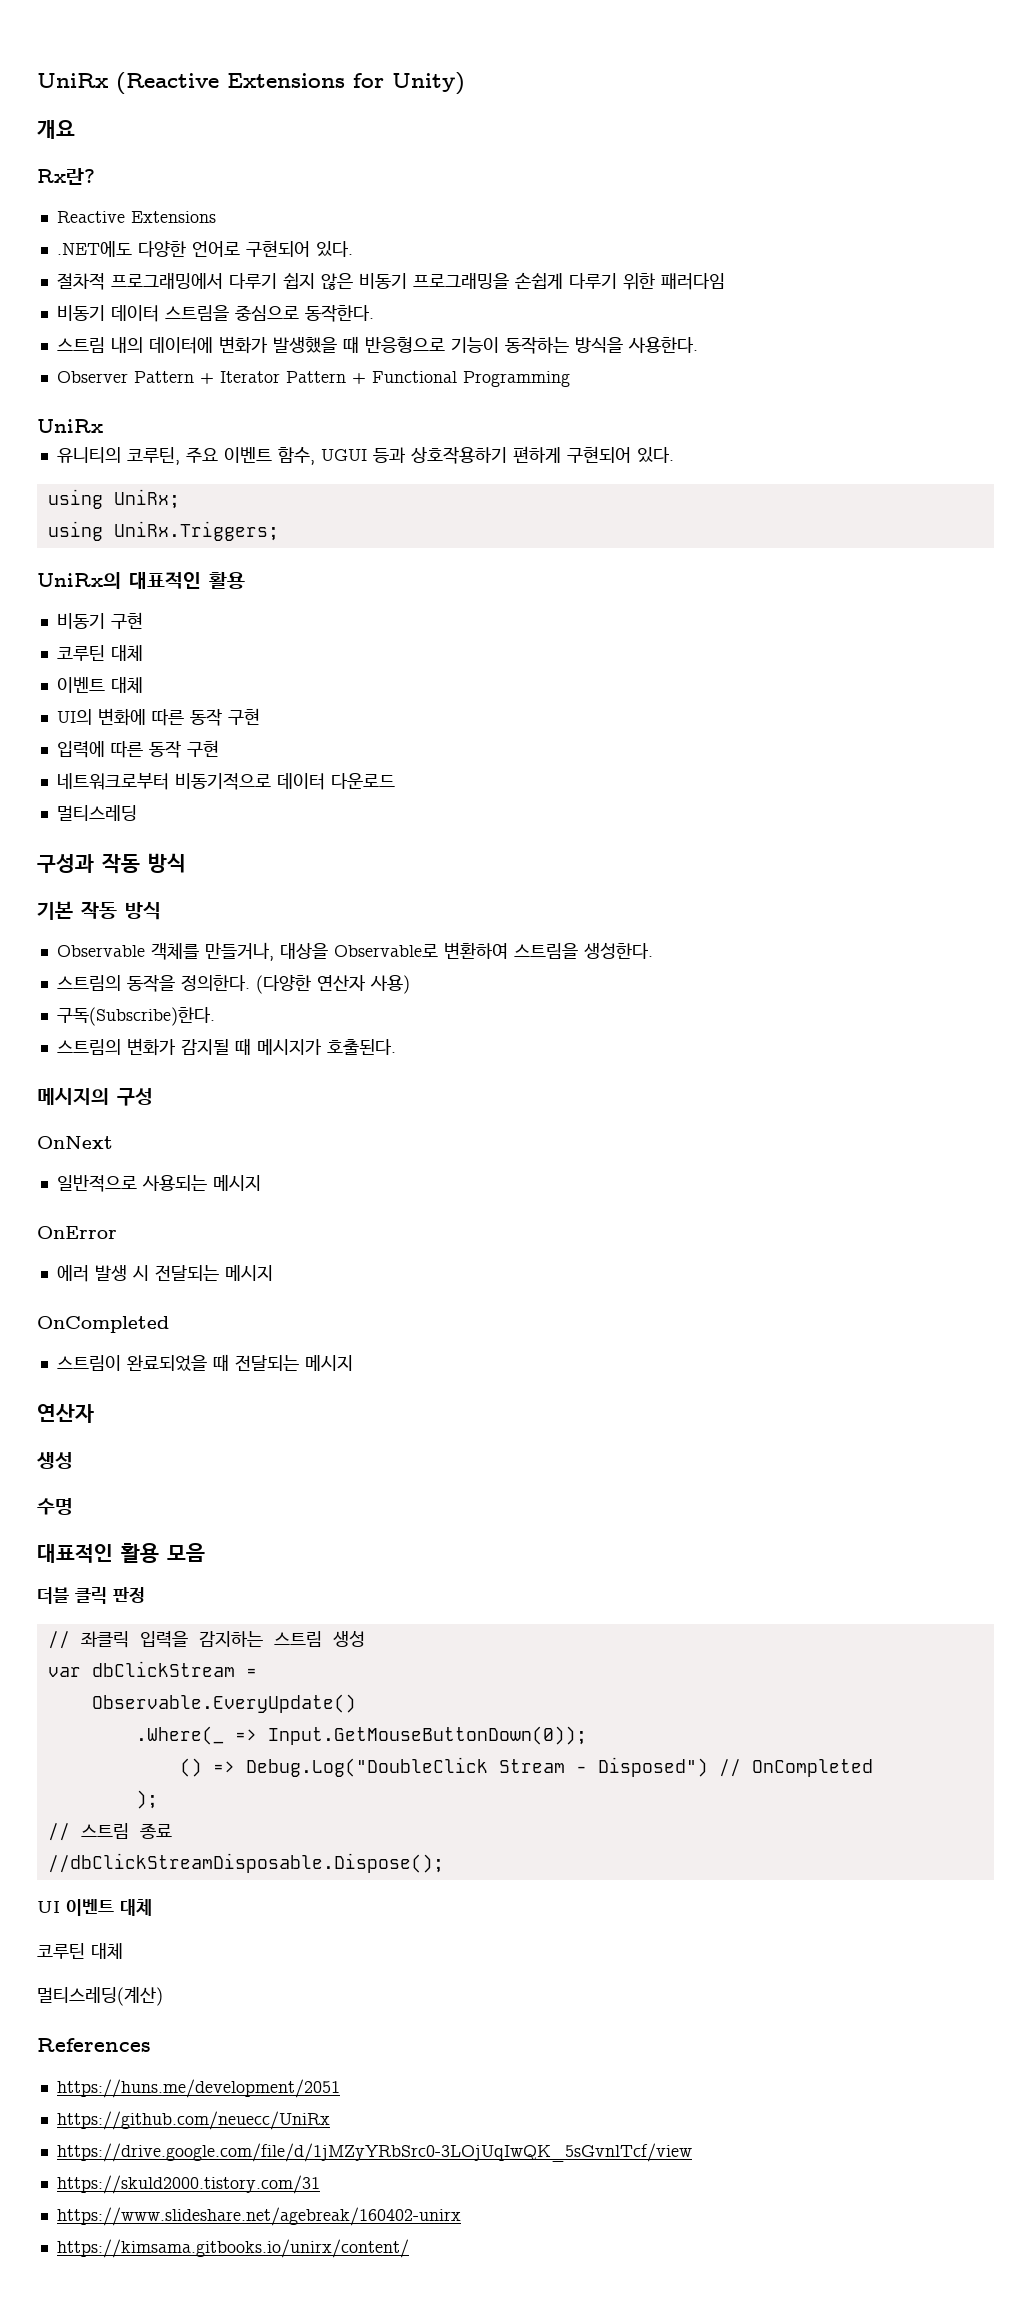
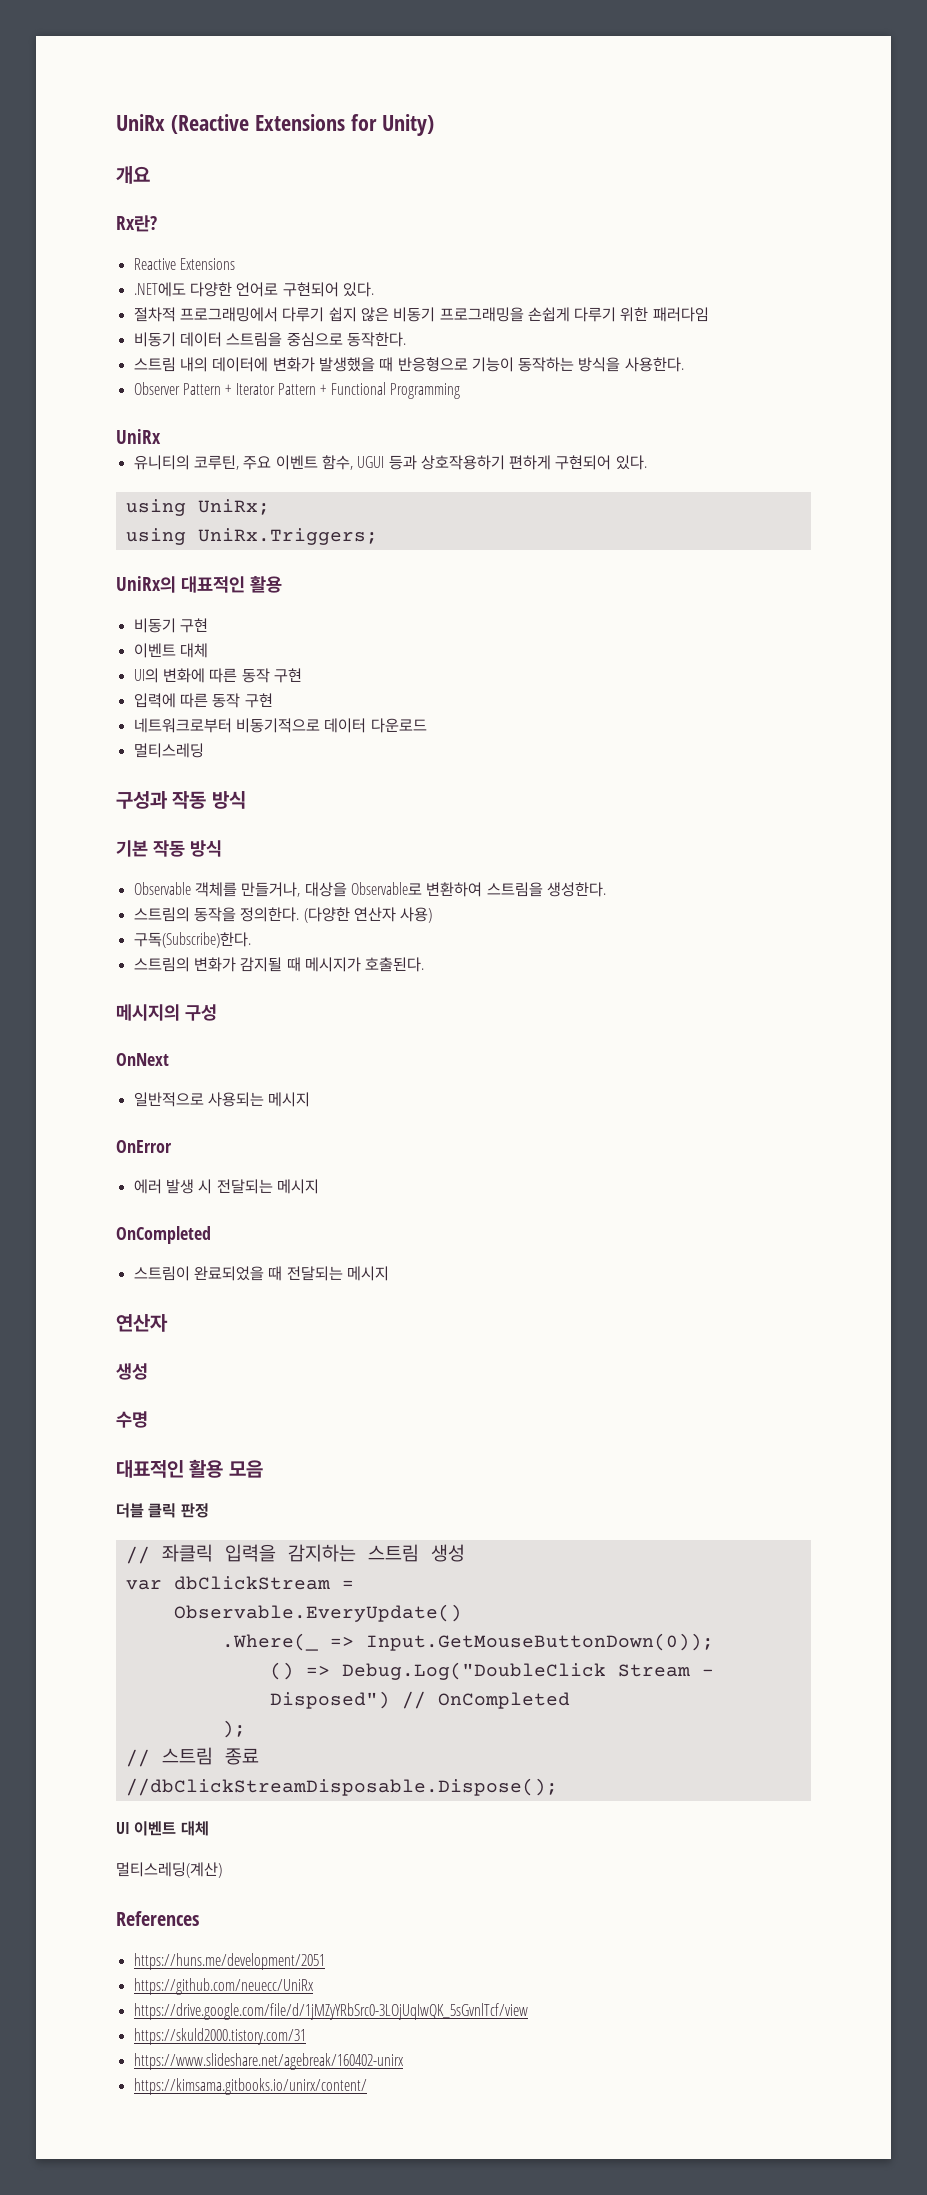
[56,645,143,661] // 코루틴 대체 -> (208, 625) none
[37,1943,123,1959] // 코루틴 대체 -> (209, 1828) none

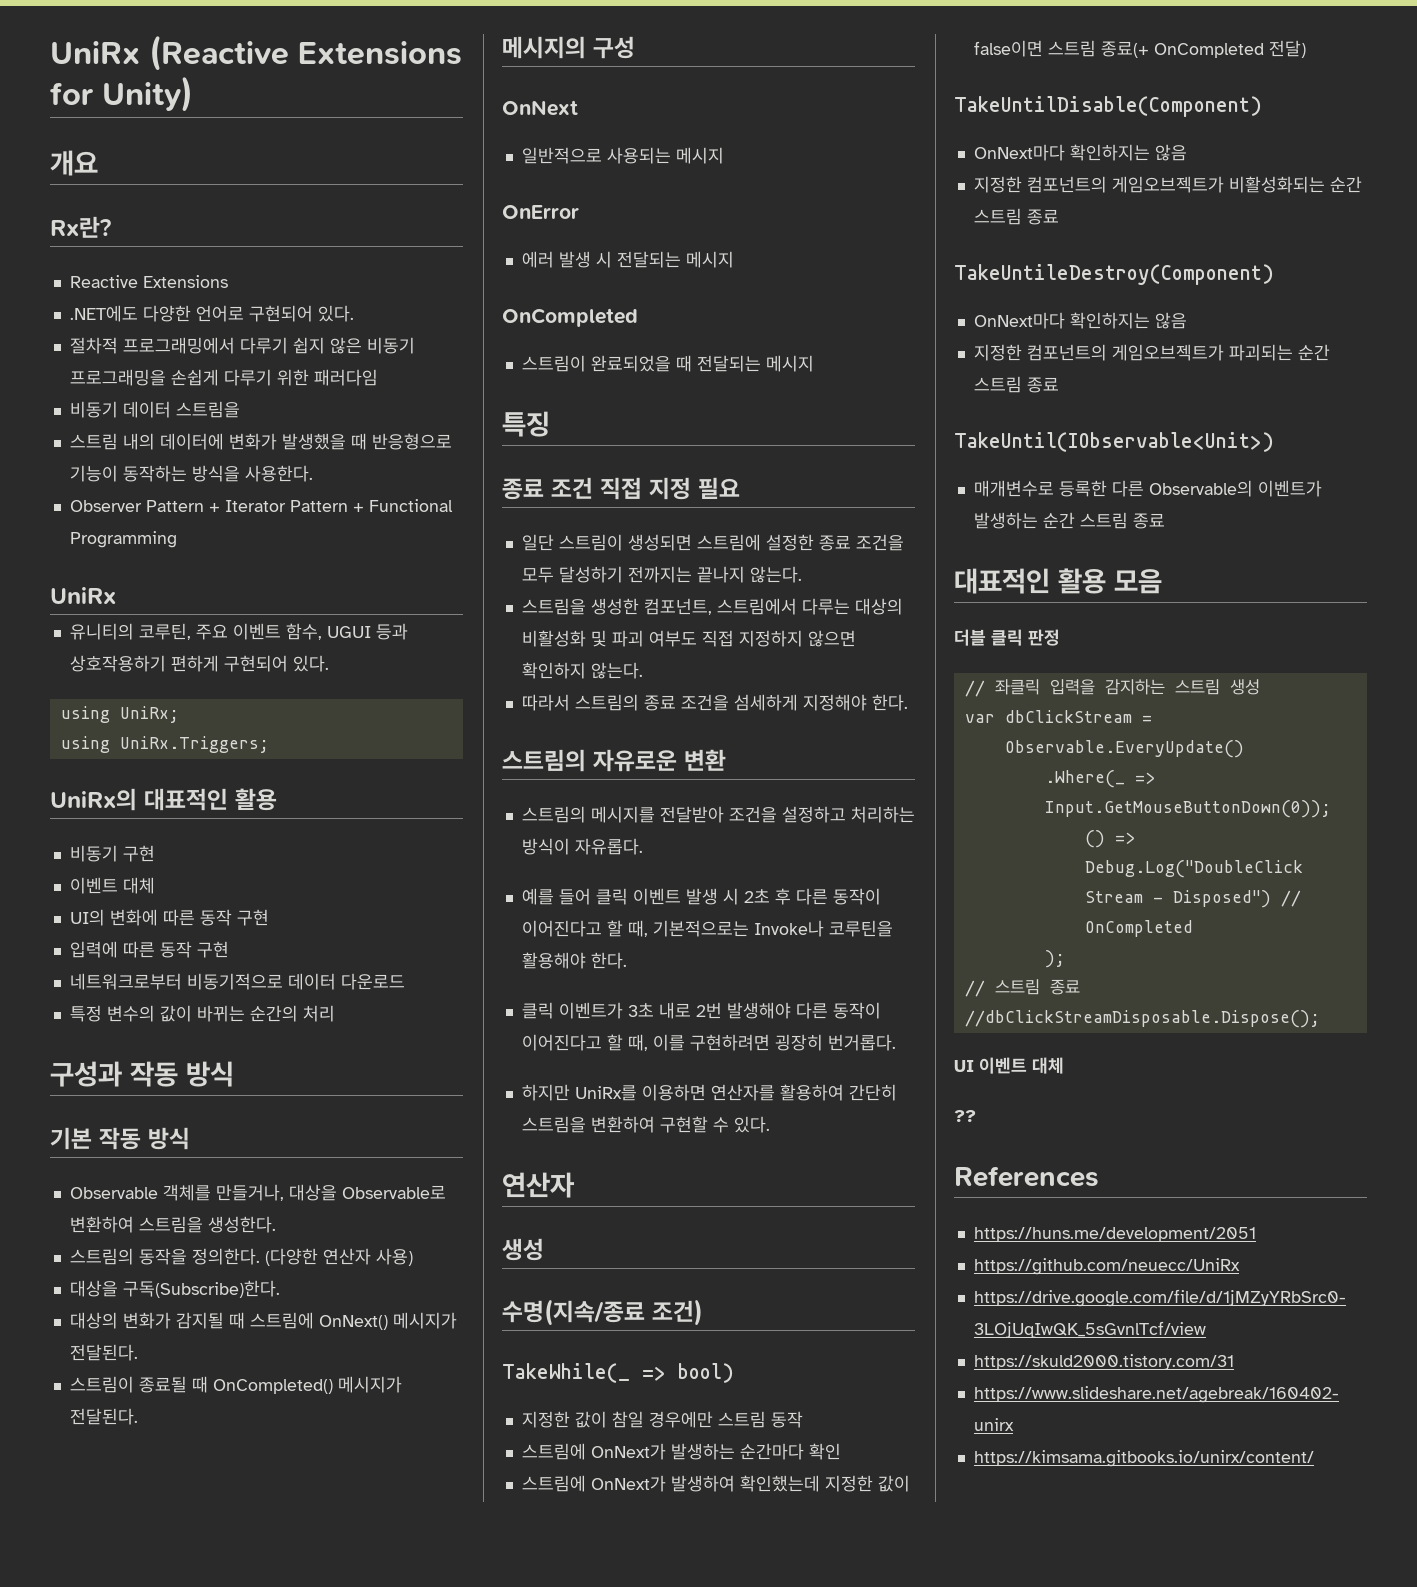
[286,332,406,347] 중심으로 동작한다. -> (240, 409) none
[133,743,204,758] 멀티스레딩 -> [69,1005,335,1022] 특정 변수의 값이 바뀌는 순간의 처리
(433, 915) none -> [69,1280,118,1297] 대상을
[133,957,190,972] 스트림의 -> [69,1312,118,1329] 대상의
[304,957,425,972] 메시지가 호출된다. -> [249,1312,457,1330] [69,1344,138,1361] [69,1376,402,1394] [69,1408,138,1425] 스트림에 OnNext() 메시지가 전달된다. // 스트림이 종료될 때 OnCompleted() 메시지가 전달된다.
[116,1314,168,1332] [116,1363,148,1380] [116,1411,148,1428] 연산자 // 생성 // 수명 -> [502,411,550,437] [502,477,740,500] [521,534,904,551] [521,566,802,583] [521,598,903,615] [521,630,856,647] [521,662,643,679] [521,694,908,711] [502,749,726,772] [521,806,915,823] [521,838,643,855] [521,888,881,905] [521,920,893,937] [521,952,627,969] [521,1002,881,1019] [521,1034,896,1051] [521,1084,897,1101] [521,1116,770,1133] [502,1172,575,1198] [502,1238,544,1261] [502,1299,703,1326] [502,1363,734,1383] [521,1411,803,1428] [521,1443,841,1460] [521,1475,910,1492] [973,40,1306,58] [954,96,1262,117] [973,144,1187,161] [973,176,1362,193] [973,208,1059,225] [954,264,1274,285] [973,312,1187,329] [973,344,1330,361] [973,376,1059,393] [954,432,1274,452] [973,480,1322,497] [973,512,1165,529] 특징 // 종료 조건 직접 지정 필요 // 일단 스트림이 생성되면 스트림에 설정한 종료 조건을 모두 달성하기 전까지는 끝나지 않는다. // 스트림을 생성한 컴포넌트, 스트림에서 다루는 대상의 비활성화 및 파괴 여부도 직접 지정하지 않으면 확인하지 않는다. // 따라서 스트림의 종료 조건을 섬세하게 지정해야 한다. // 스트림의 자유로운 변환 // 스트림의 메시지를 전달받아 조건을 설정하고 처리하는 방식이 자유롭다. // 예를 들어 클릭 이벤트 발생 시 2초 후 다른 동작이 이어진다고 할 때, 기본적으로는 Invoke나 코루틴을 활용해야 한다. // 클릭 이벤트가 3초 내로 2번 발생해야 다른 동작이 이어진다고 할 때, 이를 구현하려면 굉장히 번거롭다. // 하지만 UniRx를 이용하면 연산자를 활용하여 간단히 스트림을 변환하여 구현할 수 있다. // 연산자 // 생성 // 수명(지속/종료 조건) // TakeWhile(_ => bool) // 지정한 값이 참일 경우에만 스트림 동작 // 스트림에 OnNext가 발생하는 순간마다 확인 // 스트림에 OnNext가 발생하여 확인했는데 지정한 값이 false이면 스트림 종료(+ OnCompleted 전달) // TakeUntilDisable(Component) // OnNext마다 확인하지는 않음 // 지정한 컴포넌트의 게임오브젝트가 비활성화되는 순간 스트림 종료 // TakeUntileDestroy(Component) // OnNext마다 확인하지는 않음 // 지정한 컴포넌트의 게임오브젝트가 파괴되는 순간 스트림 종료 // TakeUntil(IObservable<Unit>) // 매개변수로 등록한 다른 Observable의 이벤트가 발생하는 순간 스트림 종료
[116,1862,222,1878] 멀티스레딩(계산) -> [954,1110,976,1122] ??

